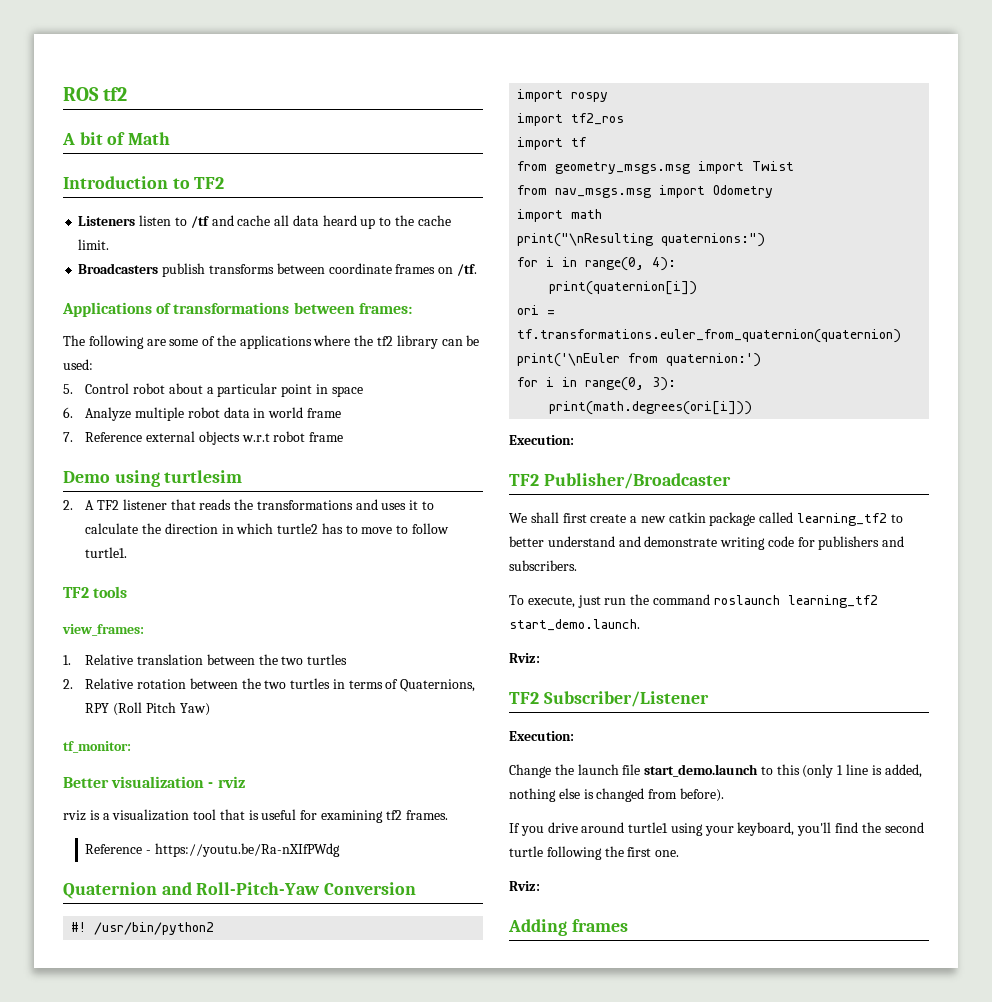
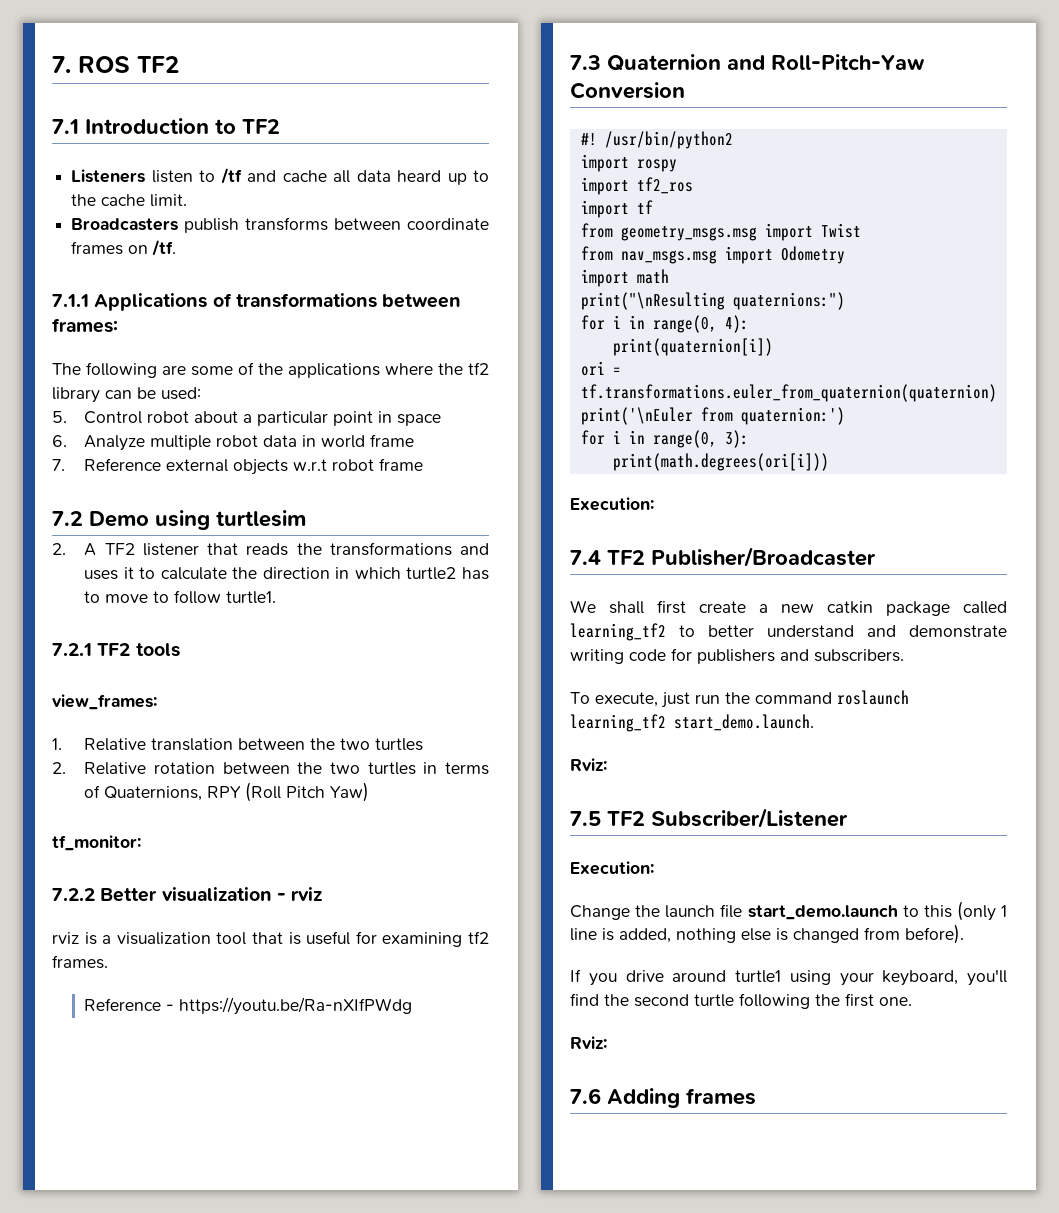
[63,87,128,101] [62,132,171,145] ROS tf2 // A bit of Math // -> [52,56,179,73] [52,119,79,134] 7. ROS TF2 // 7.1
(477, 270) none -> [52,294,89,307] 7.1.1
(344, 437) none -> [52,511,83,526] 7.2
(128, 552) none -> [52,643,92,656] 7.2.1
(131, 747) none -> [52,888,95,901] 7.2.2
(340, 850) none -> [570,55,601,70] 7.3
(574, 440) none -> [570,550,601,565] 7.4
(540, 658) none -> [570,811,601,826] 7.5
(540, 886) none -> [570,1088,601,1104] 7.6

